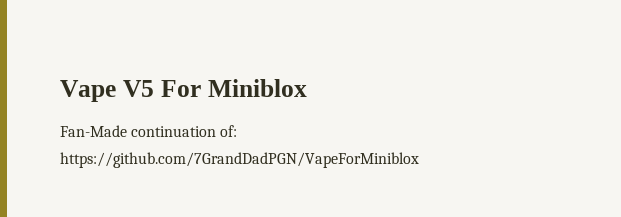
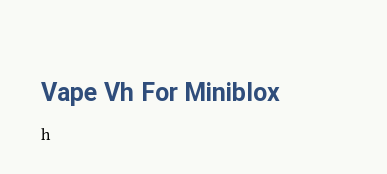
[122,80,154,97] V5 -> [103,82,134,101] Vh
[60,125,238,137] [60,152,419,168] Fan-Made continuation of: https://github.com/7GrandDadPGN/VapeForMiniblox -> [41,128,51,140] h

